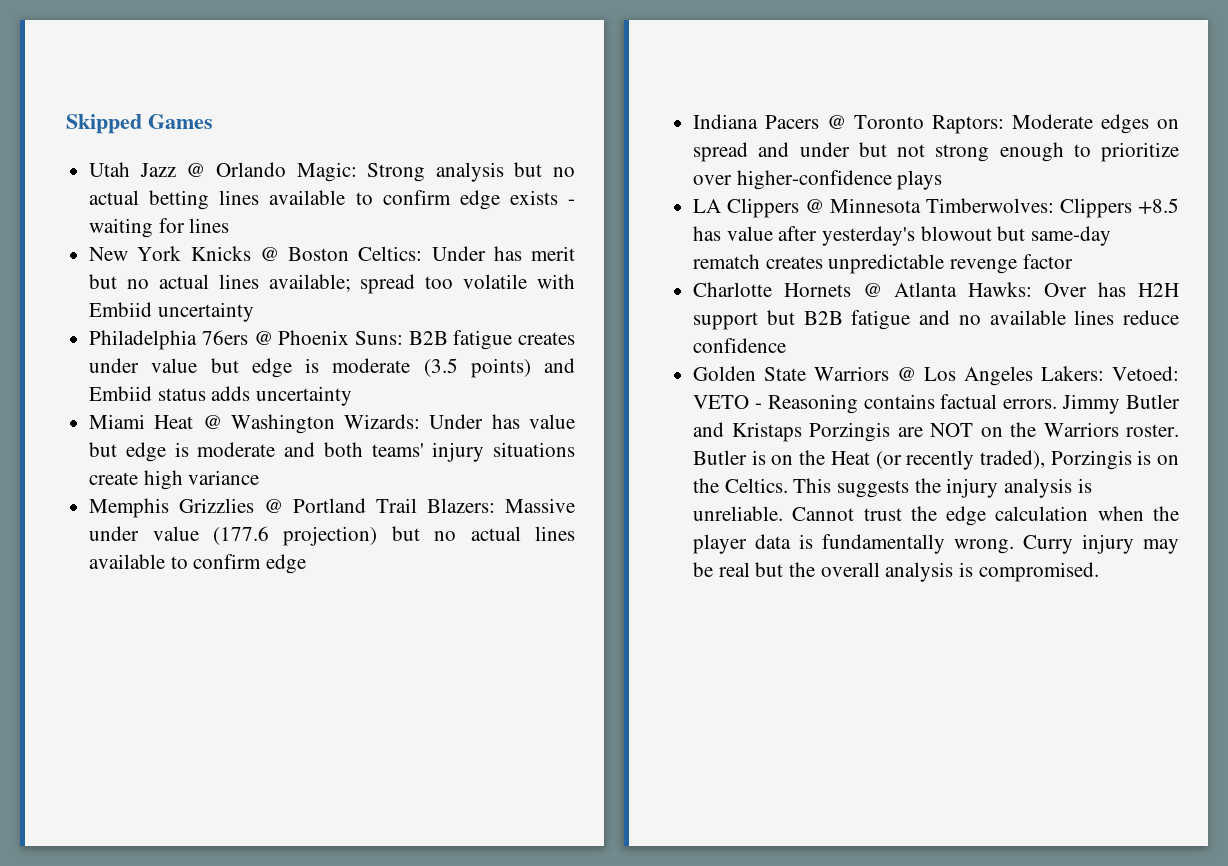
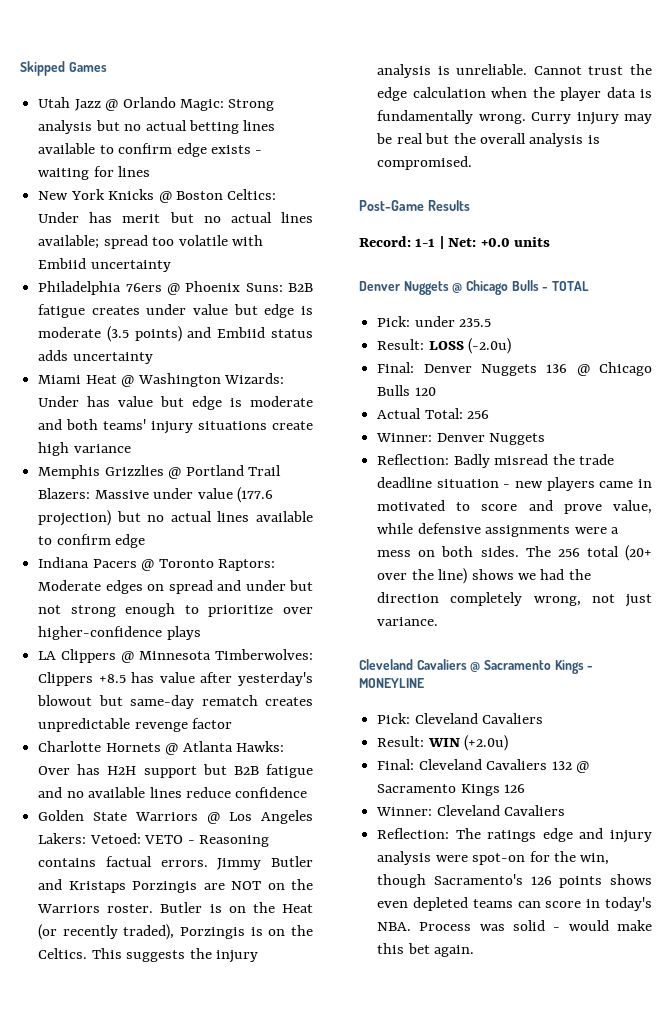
(1099, 572) none -> [359,200,470,211] [359,236,551,249] [359,280,589,295] [377,316,492,327] [377,338,512,354] [377,362,652,376] [377,385,436,396] [377,408,490,419] [376,433,546,445] [377,454,614,468] [377,477,652,491] [377,500,653,514] [377,523,619,537] [377,545,652,561] [377,568,591,584] [377,592,652,607] [377,617,439,626] [359,659,594,674] [359,678,424,688] [377,713,544,724] [377,735,509,751] [377,759,589,773] [377,784,526,796] [376,805,566,816] [377,828,653,843] [377,851,610,865] [377,874,652,888] [377,897,652,911] [377,920,652,931] [377,943,475,957] // Post-Game Results // Record: 1-1 | Net: +0.0 units // Denver Nuggets @ Chicago Bulls - TOTAL // Pick: under 235.5 // Result: LOSS (-2.0u) // Final: Denver Nuggets 136 @ Chicago Bulls 120 // Actual Total: 256 // Winner: Denver Nuggets // Reflection: Badly misread the trade deadline situation - new players came in motivated to score and prove value, while defensive assignments were a mess on both sides. The 256 total (20+ over the line) shows we had the direction completely wrong, not just variance. // Cleveland Cavaliers @ Sacramento Kings - MONEYLINE // Pick: Cleveland Cavaliers // Result: WIN (+2.0u) // Final: Cleveland Cavaliers 132 @ Sacramento Kings 126 // Winner: Cleveland Cavaliers // Reflection: The ratings edge and injury analysis were spot-on for the win, though Sacramento's 126 points shows even depleted teams can score in today's NBA. Process was solid - would make this bet again.

